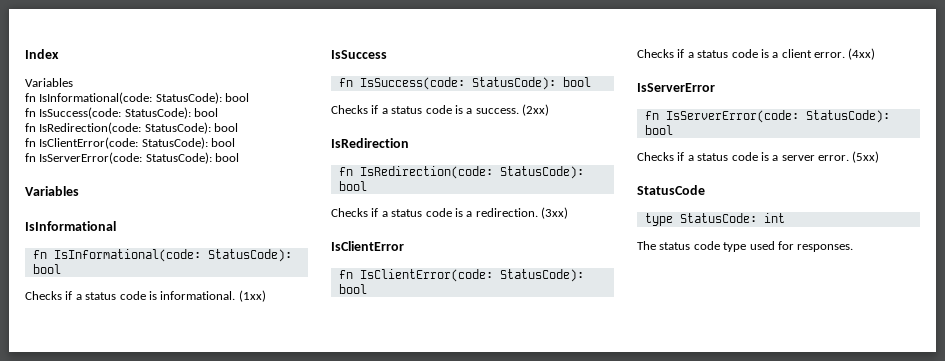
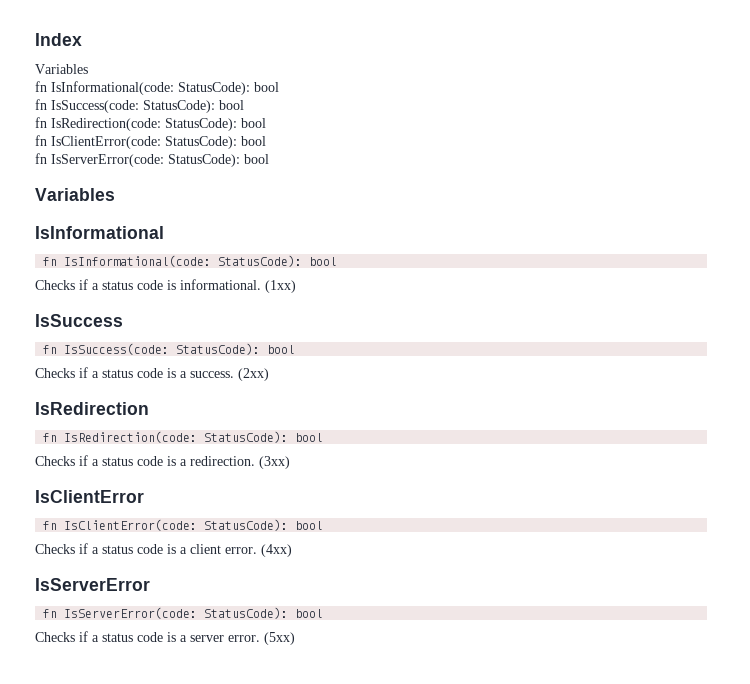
[637,185,705,195] [644,213,785,226] [637,241,854,252] // StatusCode // type StatusCode: int // The status code type used for responses. -> (295, 638) none

